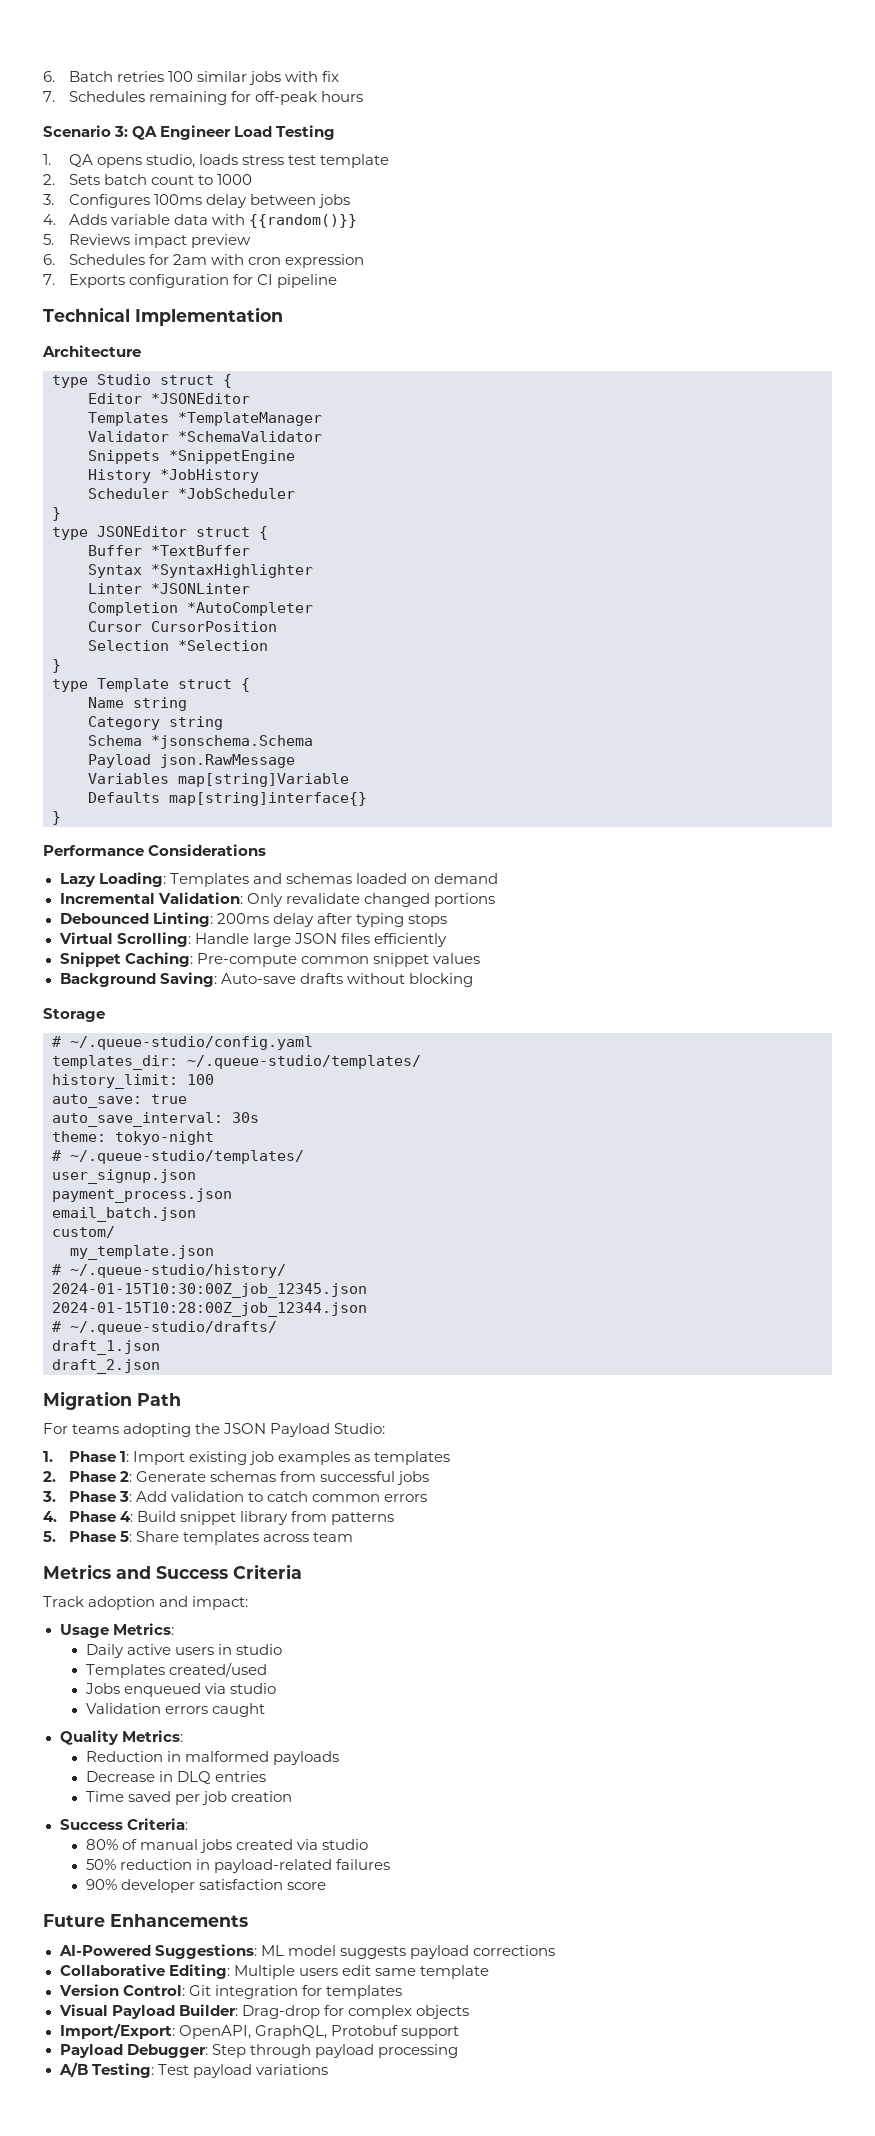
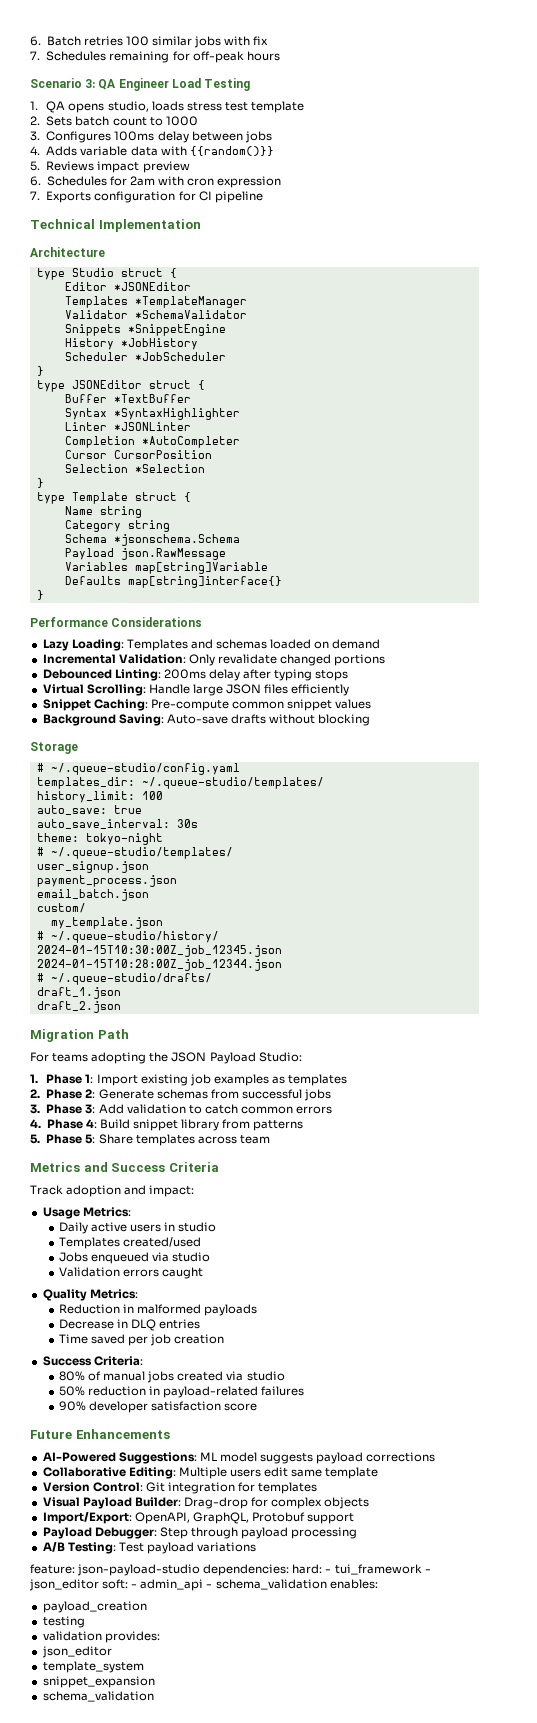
(328, 2069) none -> [30,1564,431,1576] [29,1579,378,1591] [42,1601,147,1613] [42,1616,85,1628] [42,1631,160,1643] [41,1646,112,1658] [42,1661,144,1673] [42,1676,155,1688] [42,1691,154,1702] // feature: json-payload-studio dependencies: hard: - tui_framework - json_editor soft: - admin_api - schema_validation enables: // payload_creation // testing // validation provides: // json_editor // template_system // snippet_expansion // schema_validation

